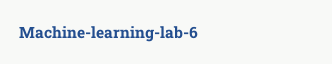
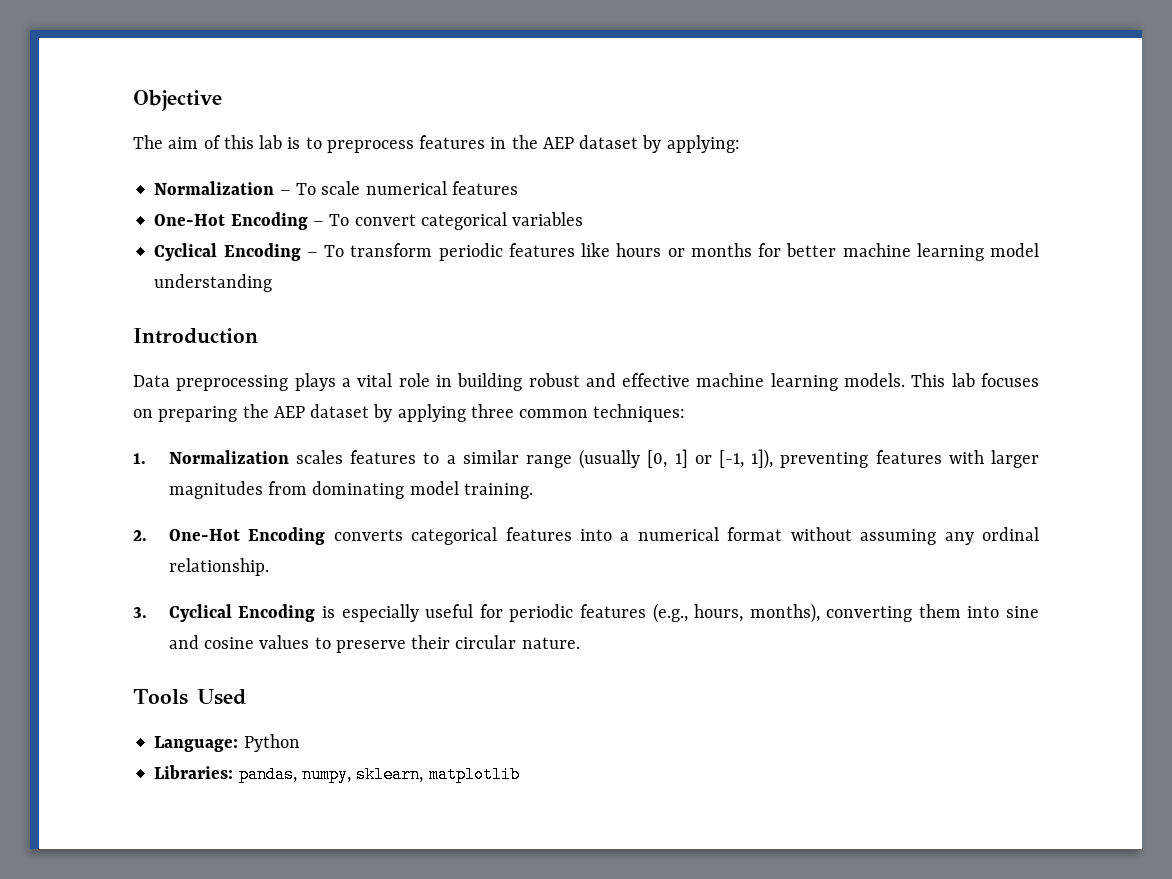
[19,26,198,42] Machine-learning-lab-6 -> [133,90,222,111] [133,135,740,153] [154,181,518,195] [154,212,584,230] [154,243,1039,261] [154,274,273,292] [133,328,258,344] [133,373,1039,391] [133,404,686,422] [133,449,1040,469] [168,481,533,499] [133,527,1039,545] [168,558,269,576] [133,603,1039,623] [168,635,580,653] [133,689,246,705] [154,734,300,752] [154,765,520,783] Objective // The aim of this lab is to preprocess features in the AEP dataset by applying: // Normalization – To scale numerical features // One-Hot Encoding – To convert categorical variables // Cyclical Encoding – To transform periodic features like hours or months for better machine learning model understanding // Introduction // Data preprocessing plays a vital role in building robust and effective machine learning models. This lab focuses on preparing the AEP dataset by applying three common techniques: // 1. Normalization scales features to a similar range (usually [0, 1] or [-1, 1]), preventing features with larger magnitudes from dominating model training. // 2. One-Hot Encoding converts categorical features into a numerical format without assuming any ordinal relationship. // 3. Cyclical Encoding is especially useful for periodic features (e.g., hours, months), converting them into sine and cosine values to preserve their circular nature. // Tools Used // Language: Python // Libraries: pandas, numpy, sklearn, matplotlib

